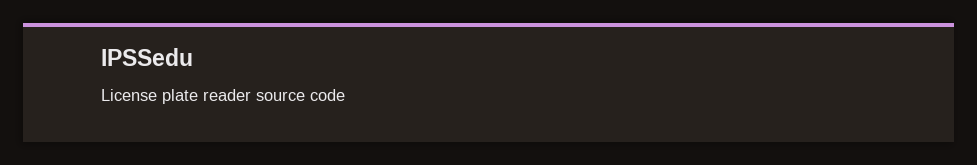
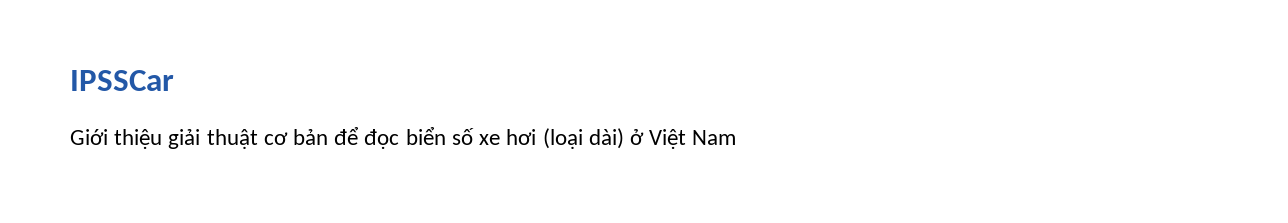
[101,48,193,66] [101,89,345,104] IPSSedu // License plate reader source code -> [70,70,174,91] [70,127,737,149] IPSSCar // Giới thiệu giải thuật cơ bản để đọc biển số xe hơi (loại dài) ở Việt Nam

